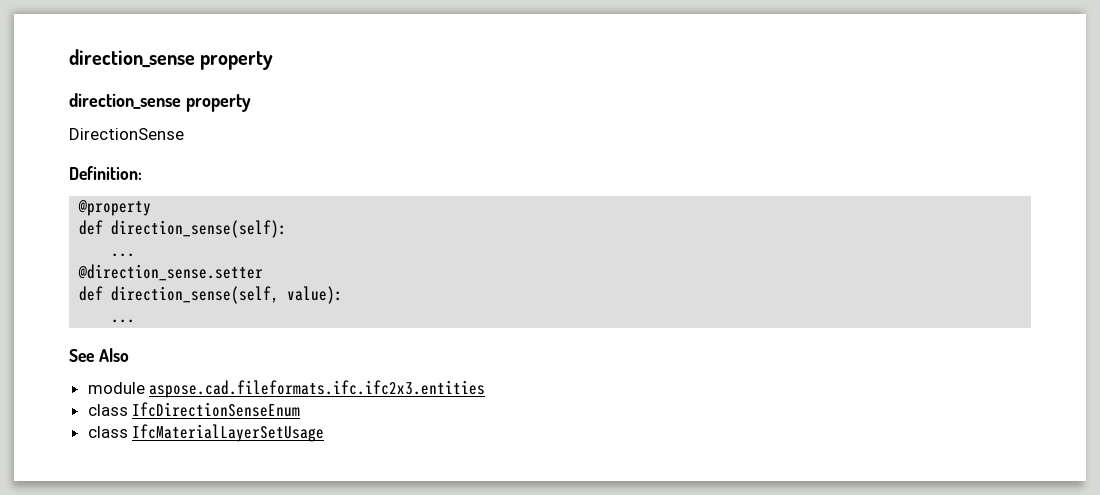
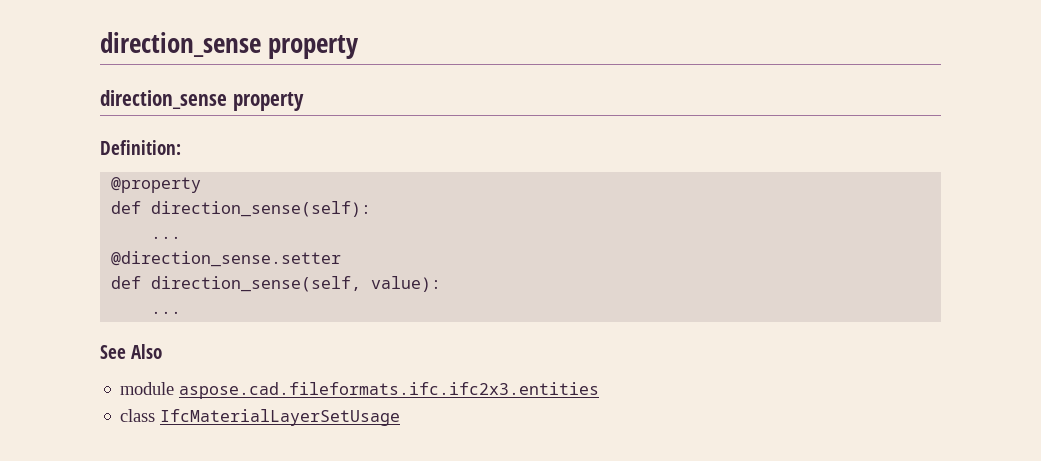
[69,128,184,140] // DirectionSense -> (304, 101) none
[87,402,301,417] // class IfcDirectionSenseEnum -> (600, 390) none

